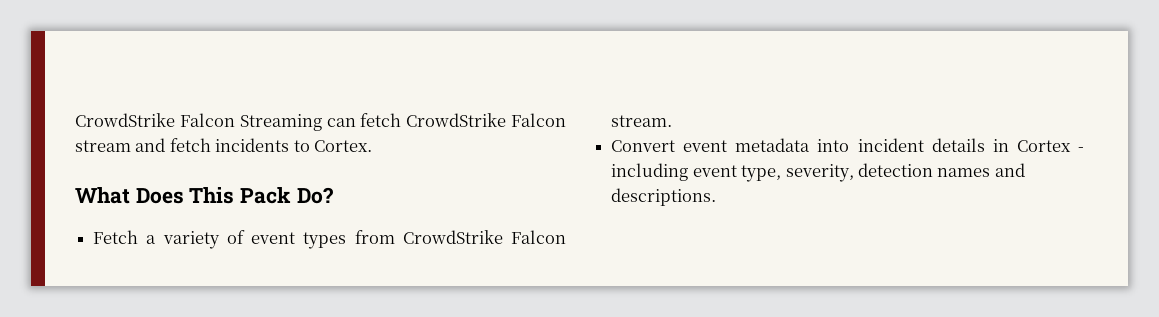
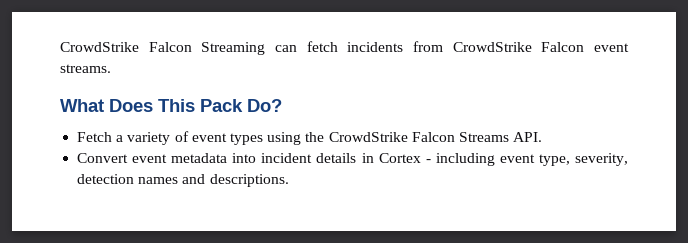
[406,113,566,127] [75,138,373,152] CrowdStrike Falcon stream and fetch incidents to Cortex. -> [347,41,630,52] [60,64,111,73] incidents from CrowdStrike Falcon event streams.
[354,230,566,244] [611,115,673,127] from CrowdStrike Falcon stream. -> [267,132,543,145] using the CrowdStrike Falcon Streams API.

